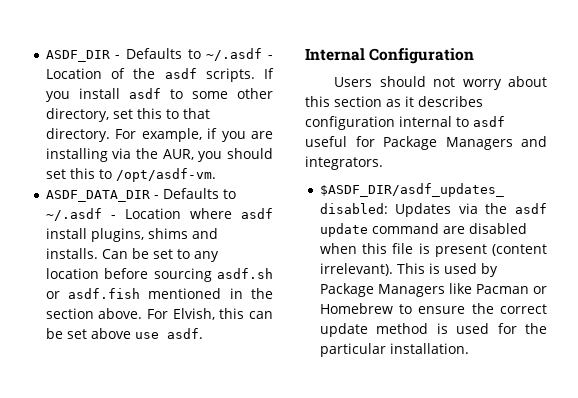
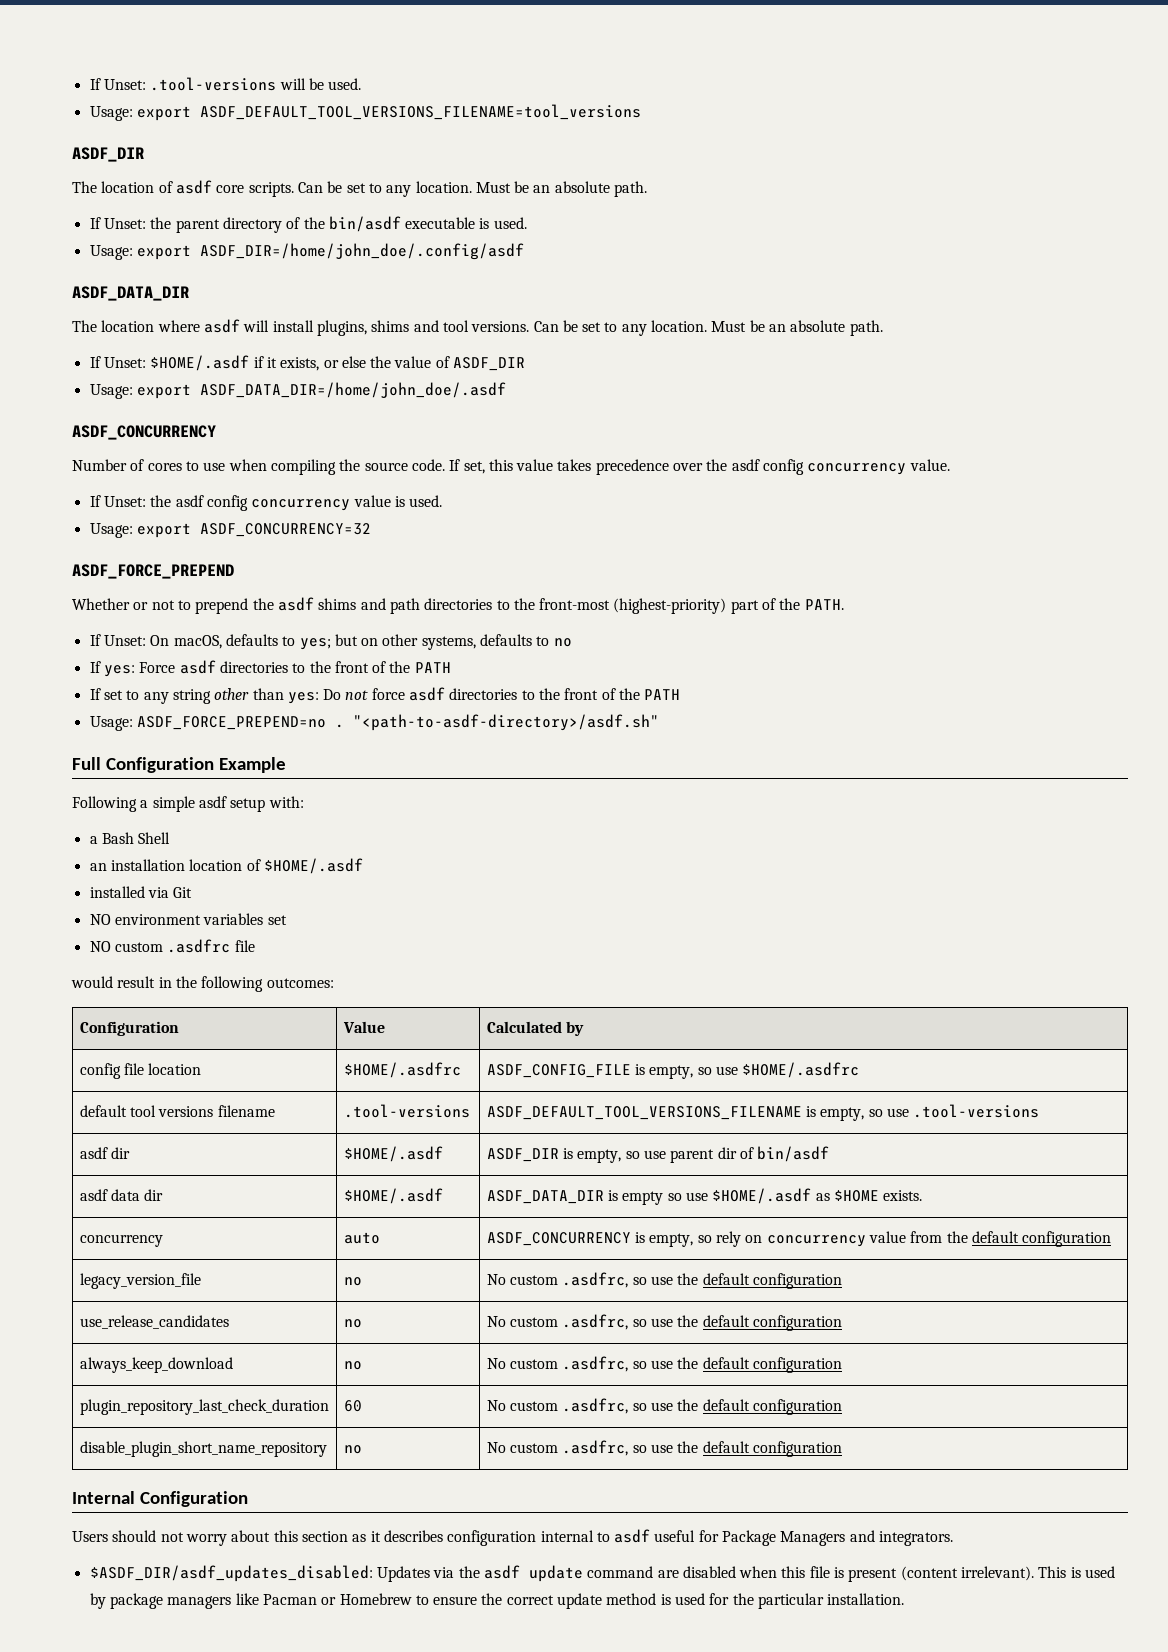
[45,48,273,62] [45,68,274,82] [45,88,273,102] [45,108,210,122] [45,128,273,142] [45,148,273,162] [45,168,216,182] [45,188,236,202] [45,208,273,221] [45,228,218,242] [45,248,219,262] [45,268,273,282] [45,288,273,299] [45,308,273,320] [45,328,203,339] ASDF_DIR - Defaults to ~/.asdf - Location of the asdf scripts. If you install asdf to some other directory, set this to that directory. For example, if you are installing via the AUR, you should set this to /opt/asdf-vm. // ASDF_DATA_DIR - Defaults to ~/.asdf - Location where asdf install plugins, shims and installs. Can be set to any location before sourcing asdf.sh or asdf.fish mentioned in the section above. For Elvish, this can be set above use asdf. -> [89,77,362,91] [89,104,641,121] [72,147,144,162] [72,180,648,197] [89,216,527,233] [89,243,524,260] [72,286,189,301] [72,319,883,336] [89,355,526,371] [89,382,506,399] [72,425,216,440] [72,459,950,475] [89,495,443,511] [89,523,371,538] [72,564,234,579] [72,597,844,614] [89,634,572,650] [89,660,451,677] [89,687,681,704] [89,714,659,731] [72,757,286,773] [72,796,304,812] [89,832,171,844] [89,858,363,874] [89,886,193,898] [89,913,287,925] [89,939,255,953] [71,976,334,992] [79,1021,179,1036] [342,1021,385,1033] [486,1021,585,1036] [79,1063,202,1079] [343,1062,461,1078] [486,1062,860,1079] [79,1105,275,1117] [343,1104,470,1118] [486,1104,1040,1121] [79,1147,131,1159] [343,1146,443,1162] [486,1146,830,1163] [79,1189,164,1201] [343,1188,443,1204] [486,1188,923,1205] [79,1234,163,1247] [343,1232,380,1244] [486,1231,1112,1247] [79,1273,201,1289] [343,1277,362,1286] [486,1272,842,1289] [79,1315,229,1329] [343,1319,362,1328] [486,1314,842,1331] [79,1357,233,1373] [343,1361,362,1370] [486,1356,842,1373] [79,1399,329,1415] [343,1400,362,1412] [486,1398,842,1415] [79,1441,327,1457] [343,1445,362,1454] [486,1440,842,1457] If Unset: .tool-versions will be used. // Usage: export ASDF_DEFAULT_TOOL_VERSIONS_FILENAME=tool_versions // ASDF_DIR // The location of asdf core scripts. Can be set to any location. Must be an absolute path. // If Unset: the parent directory of the bin/asdf executable is used. // Usage: export ASDF_DIR=/home/john_doe/.config/asdf // ASDF_DATA_DIR // The location where asdf will install plugins, shims and tool versions. Can be set to any location. Must be an absolute path. // If Unset: $HOME/.asdf if it exists, or else the value of ASDF_DIR // Usage: export ASDF_DATA_DIR=/home/john_doe/.asdf // ASDF_CONCURRENCY // Number of cores to use when compiling the source code. If set, this value takes precedence over the asdf config concurrency value. // If Unset: the asdf config concurrency value is used. // Usage: export ASDF_CONCURRENCY=32 // ASDF_FORCE_PREPEND // Whether or not to prepend the asdf shims and path directories to the front-most (highest-priority) part of the PATH. // If Unset: On macOS, defaults to yes; but on other systems, defaults to no // If yes: Force asdf directories to the front of the PATH // If set to any string other than yes: Do not force asdf directories to the front of the PATH // Usage: ASDF_FORCE_PREPEND=no . "<path-to-asdf-directory>/asdf.sh" // Full Configuration Example // Following a simple asdf setup with: // a Bash Shell // an installation location of $HOME/.asdf // installed via Git // NO environment variables set // NO custom .asdfrc file // would result in the following outcomes: // Configuration | Value | Calculated by // config file location | $HOME/.asdfrc | ASDF_CONFIG_FILE is empty, so use $HOME/.asdfrc // default tool versions filename | .tool-versions | ASDF_DEFAULT_TOOL_VERSIONS_FILENAME is empty, so use .tool-versions // asdf dir | $HOME/.asdf | ASDF_DIR is empty, so use parent dir of bin/asdf // asdf data dir | $HOME/.asdf | ASDF_DATA_DIR is empty so use $HOME/.asdf as $HOME exists. // concurrency | auto | ASDF_CONCURRENCY is empty, so rely on concurrency value from the default configuration // legacy_version_file | no | No custom .asdfrc, so use the default configuration // use_release_candidates | no | No custom .asdfrc, so use the default configuration // always_keep_download | no | No custom .asdfrc, so use the default configuration // plugin_repository_last_check_duration | 60 | No custom .asdfrc, so use the default configuration // disable_plugin_short_name_repository | no | No custom .asdfrc, so use the default configuration
[319,283,445,297] Package Managers -> [109,1593,232,1609] package managers

